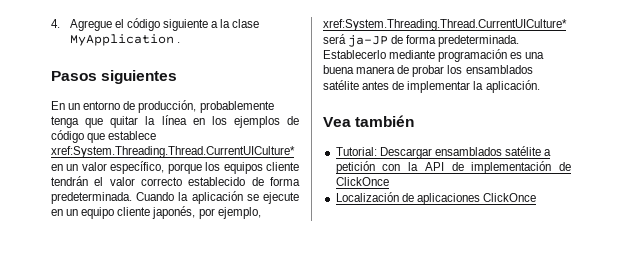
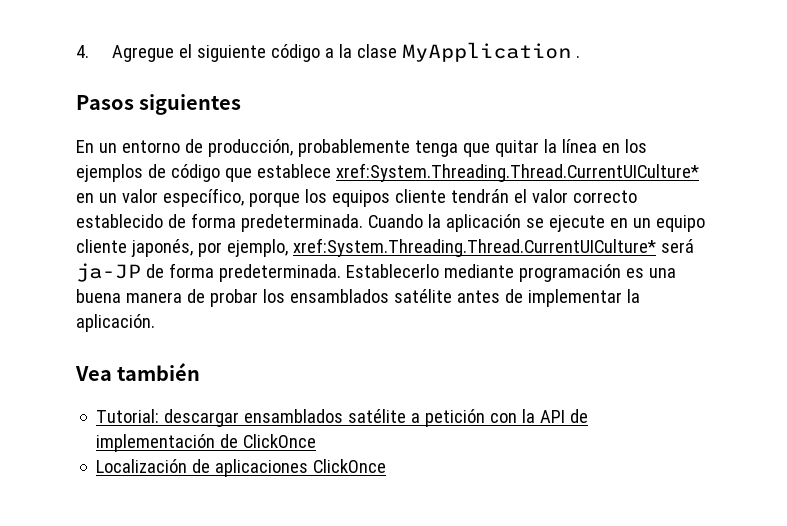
[127,18,209,31] código siguiente -> [196,44,320,62] siguiente código
[379,147,432,159] Descargar -> [164,409,240,427] descargar

